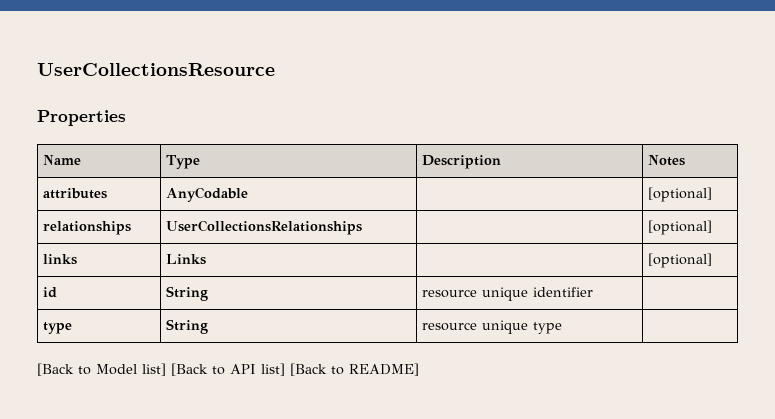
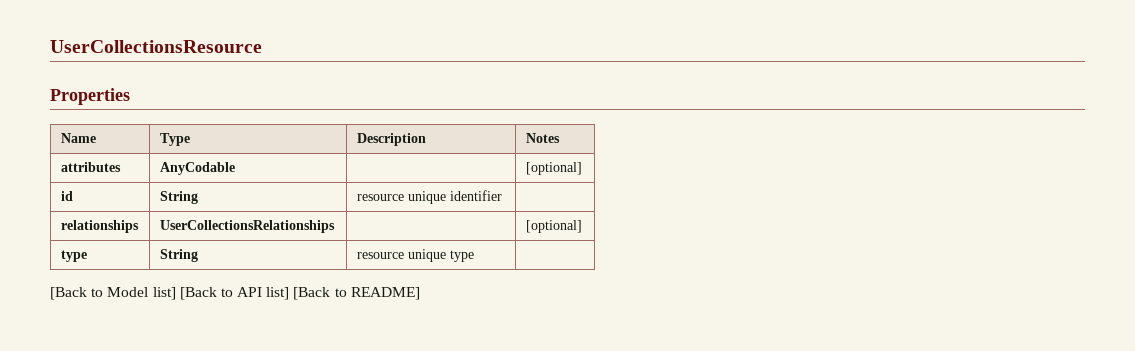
[42,221,131,235] [165,220,362,235] [647,220,712,235] [42,254,77,265] [165,254,206,265] [647,253,712,268] // relationships | UserCollectionsRelationships | | [optional] // links | Links | | [optional] -> (582, 168) none
(593, 292) none -> [60,220,139,233] [159,220,335,233] [525,220,582,233] // relationships | UserCollectionsRelationships | | [optional]

